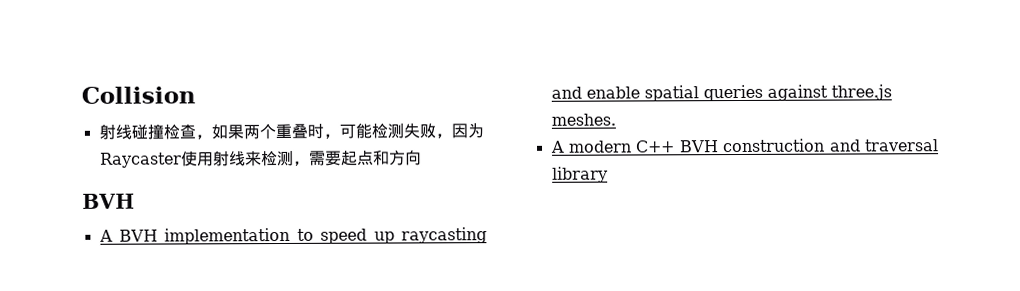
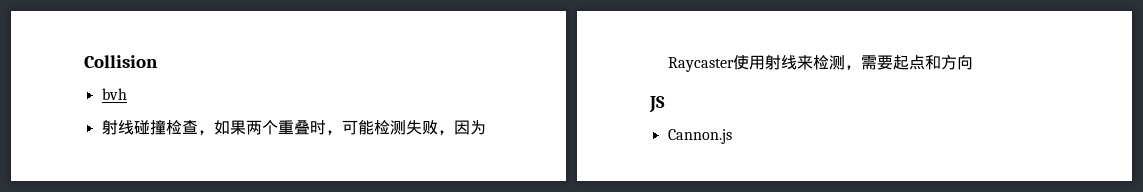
(196, 95) none -> [101,88,127,100] // bvh
[82,193,135,209] [98,227,487,245] [550,84,892,102] [550,113,616,126] [549,138,939,153] [551,166,608,183] BVH // A BVH implementation to speed up raycasting and enable spatial queries against three.js meshes. // A modern C++ BVH construction and traversal library -> [649,96,665,113] [667,129,732,144] JS // Cannon.js

